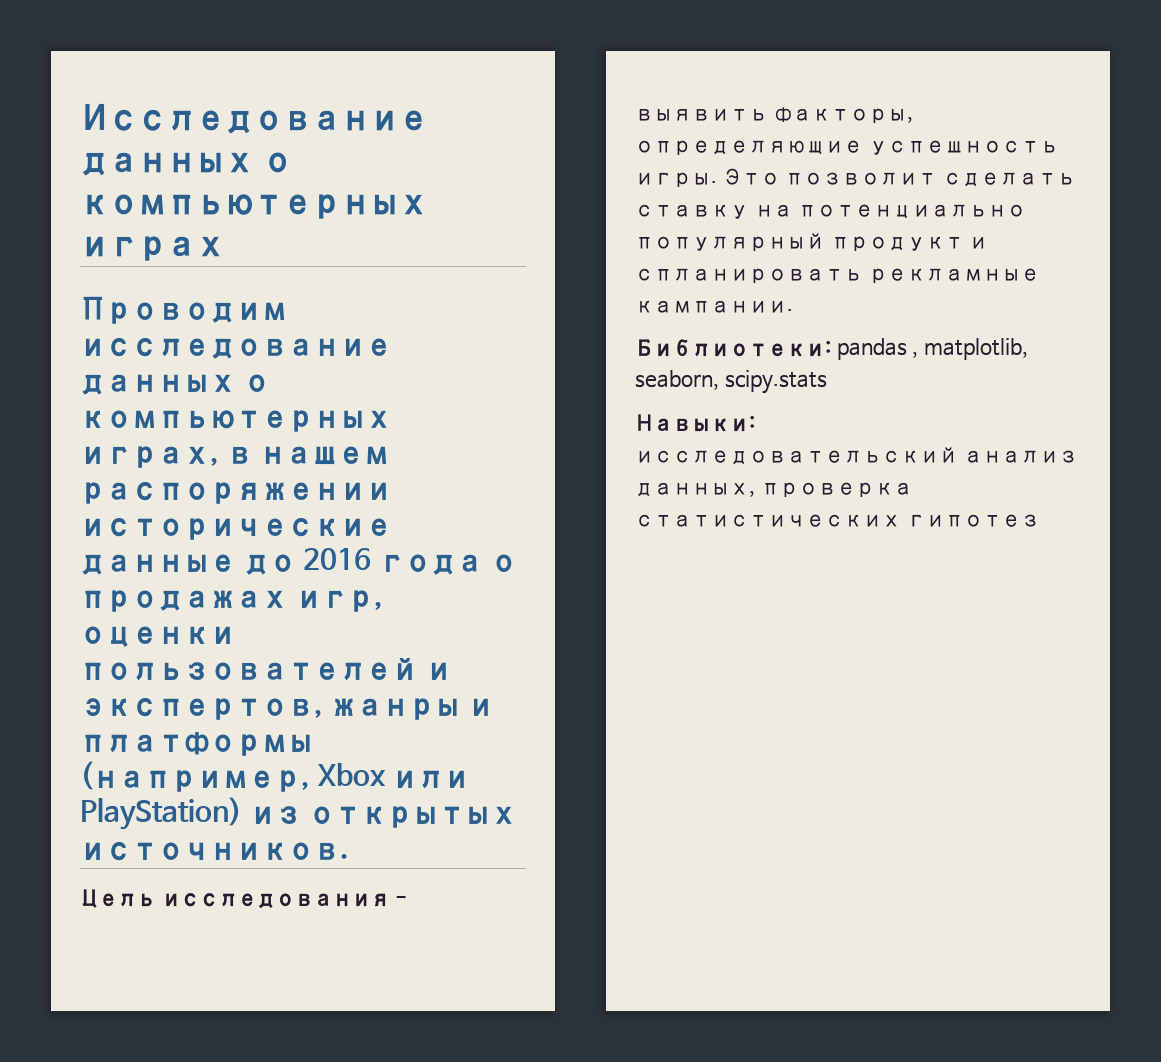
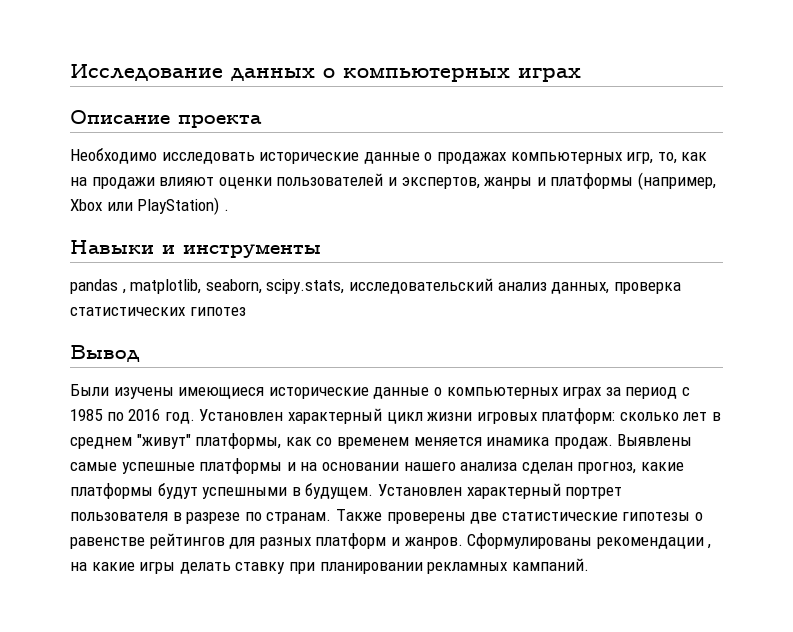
[80,296,288,324] [80,337,392,359] [80,374,270,395] [80,410,392,432] [80,446,391,468] [80,481,392,504] [80,517,392,540] [80,548,517,575] [80,590,383,612] Проводим исследование данных о компьютерных играх, в нашем распоряжении исторические данные до 2016 года о продажах игр, -> [70,110,262,128] [70,148,708,164] [70,177,215,189] Описание проекта // Необходимо исследовать исторические данные о продажах компьютерных игр, то, как на продажи влияют
[249,806,518,828] [80,841,349,861] [80,889,408,909] [635,107,913,123] [635,140,1059,155] [635,168,1077,187] [635,204,1027,219] [635,233,989,251] [635,268,1040,283] [635,300,793,313] [635,339,831,357] из открытых источников. // Цель исследования - выявить факторы, определяющие успешность игры. Это позволит сделать ставку на потенциально популярный продукт и спланировать рекламные кампании. // Библиотеки: -> [223,209,229,211] [70,240,321,258] . // Навыки и инструменты //
[724,370,827,394] [635,414,755,432] scipy.stats // Навыки: -> [266,279,345,294] scipy.stats,
(1040, 520) none -> [70,345,140,362] [70,384,690,399] [70,408,722,424] [70,433,693,449] [70,458,684,474] [70,483,623,499] [70,509,703,524] [70,533,712,549] [70,558,589,574] // Вывод // Были изучены имеющиеся исторические данные о компьютерных играх за период с 1985 по 2016 год. Установлен характерный цикл жизни игровых платформ: сколько лет в среднем "живут" платформы, как со временем меняется инамика продаж. Выявлены самые успешные платформы и на основании нашего анализа сделан прогноз, какие платформы будут успешными в будущем. Установлен характерный портрет пользователя в разрезе по странам. Также проверены две статистические гипотезы о равенстве рейтингов для разных платформ и жанров. Сформулированы рекомендации , на какие игры делать ставку при планировании рекламных кампаний.

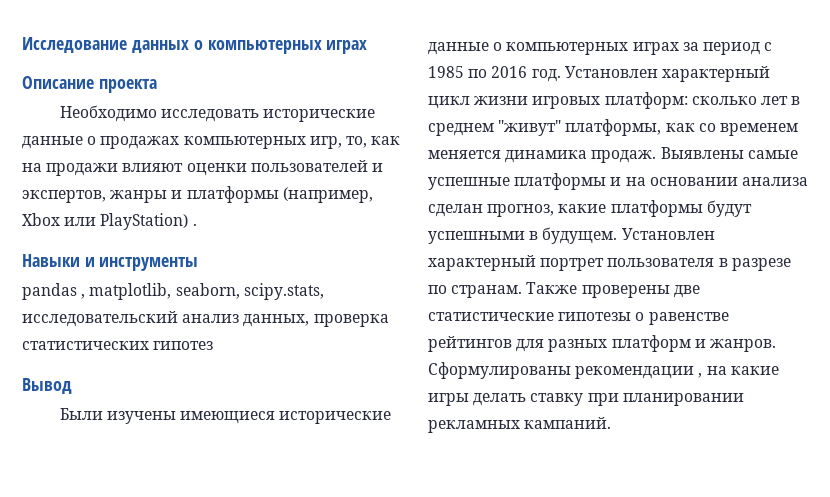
[486,437,550,446] инамика -> [505,150,588,163] динамика
[403,462,456,471] нашего -> (738, 181) none

